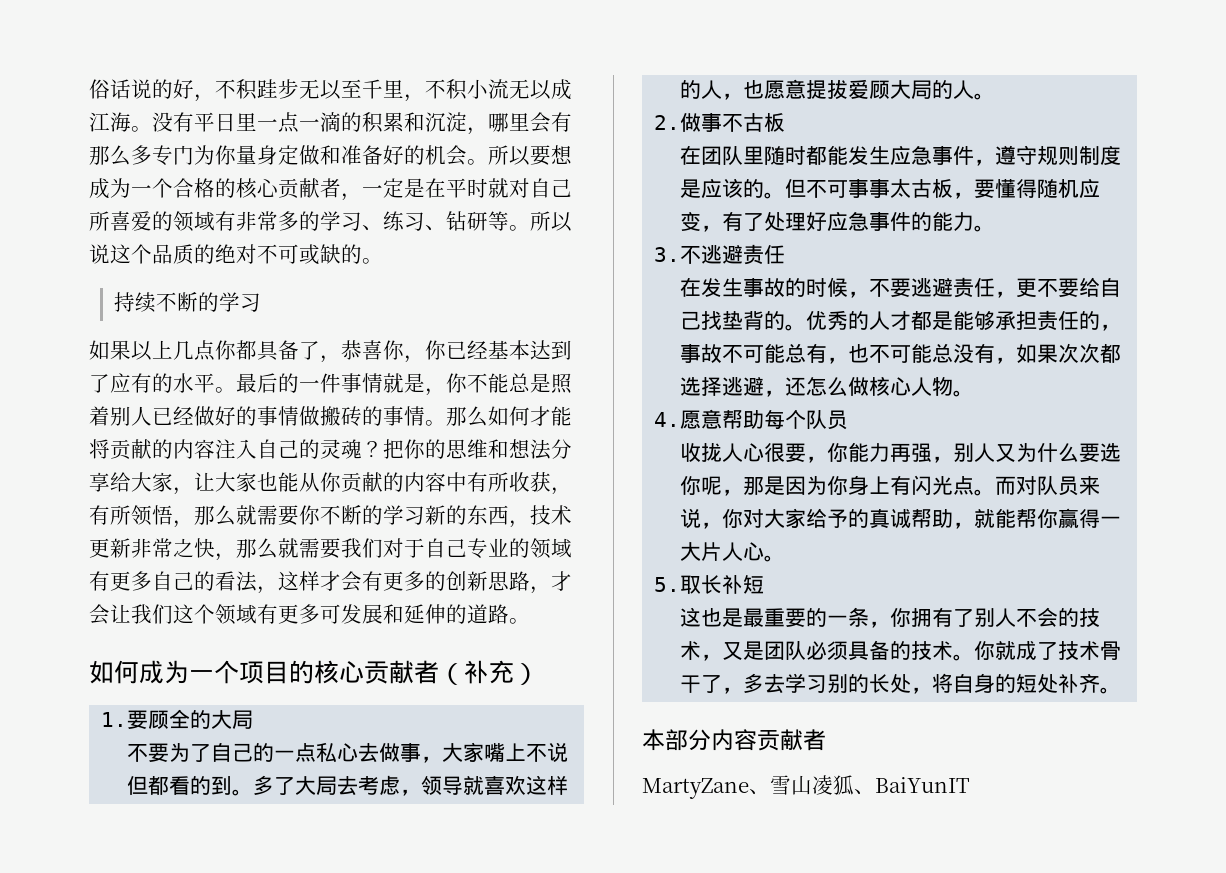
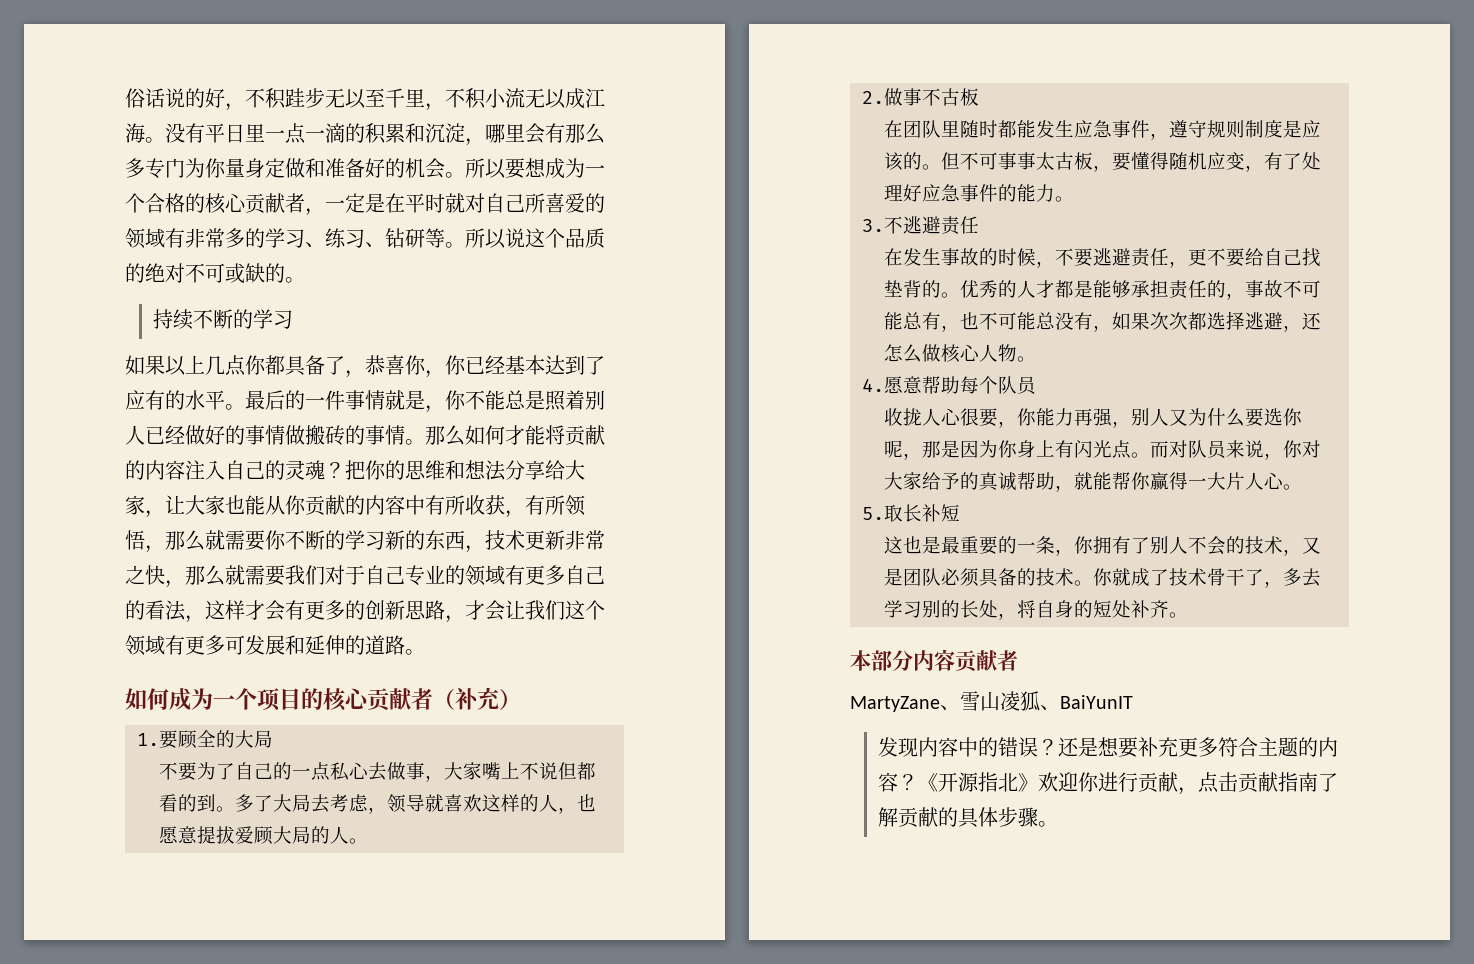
(970, 785) none -> [877,737,1338,758] [877,772,1338,795] [877,807,1058,828] // 发现内容中的错误？还是想要补充更多符合主题的内容？《开源指北》欢迎你进行贡献，点击贡献指南了解贡献的具体步骤。

